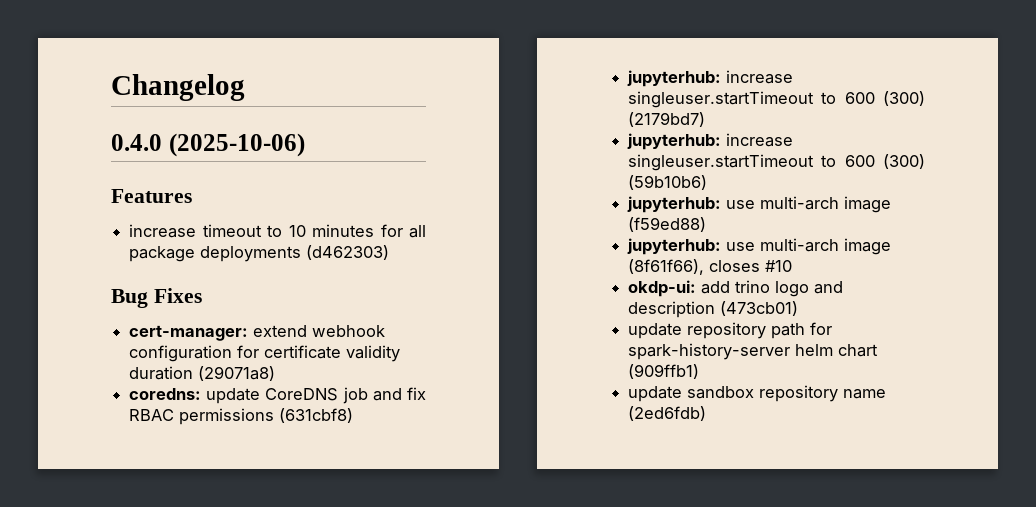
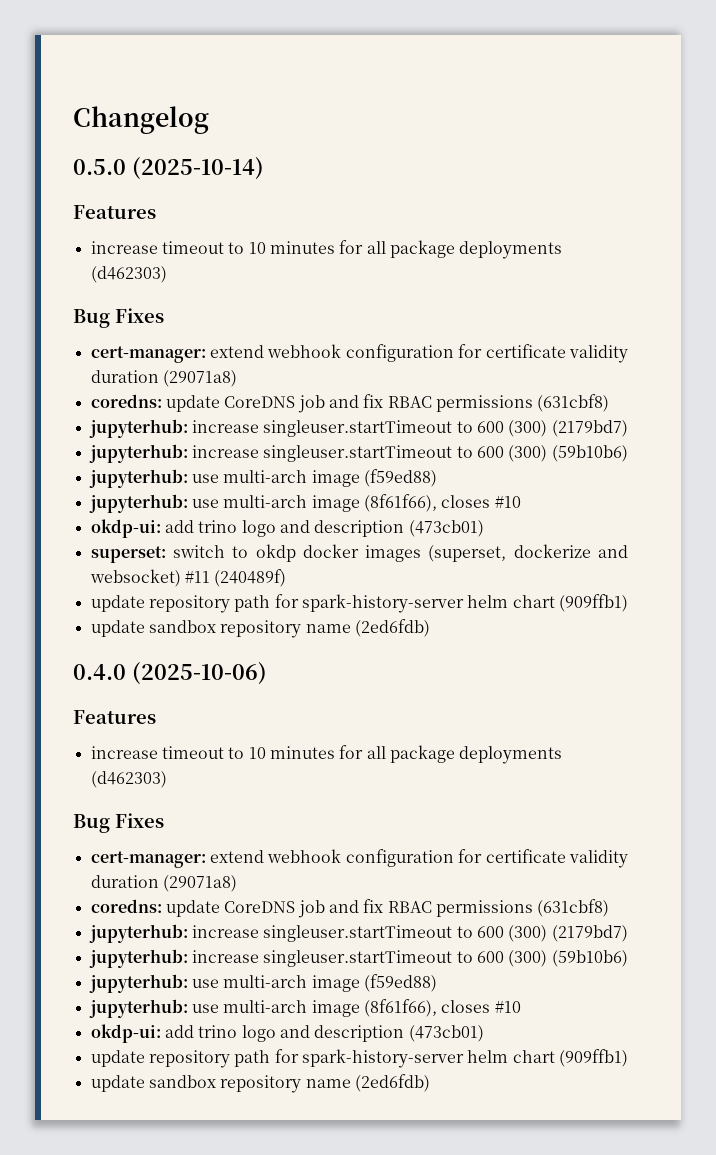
(245, 87) none -> [73,157,264,180] [73,205,156,219] [90,240,563,259] [90,266,167,283] [73,308,164,328] [90,344,628,363] [90,370,237,387] [90,394,610,413] [88,419,628,438] [88,444,628,463] [88,469,437,488] [88,494,521,513] [90,519,484,538] [90,544,628,563] [89,569,287,587] [90,594,628,613] [90,619,430,638] // 0.5.0 (2025-10-14) // Features // increase timeout to 10 minutes for all package deployments (d462303) // Bug Fixes // cert-manager: extend webhook configuration for certificate validity duration (29071a8) // coredns: update CoreDNS job and fix RBAC permissions (631cbf8) // jupyterhub: increase singleuser.startTimeout to 600 (300) (2179bd7) // jupyterhub: increase singleuser.startTimeout to 600 (300) (59b10b6) // jupyterhub: use multi-arch image (f59ed88) // jupyterhub: use multi-arch image (8f61f66), closes #10 // okdp-ui: add trino logo and description (473cb01) // superset: switch to okdp docker images (superset, dockerize and websocket) #11 (240489f) // update repository path for spark-history-server helm chart (909ffb1) // update sandbox repository name (2ed6fdb)

